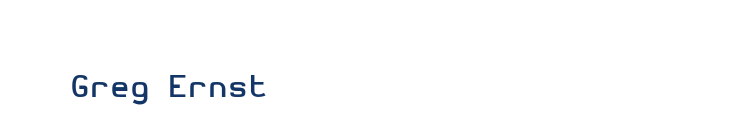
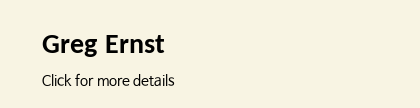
(268, 86) none -> [42,73,176,87] // Click for more details

